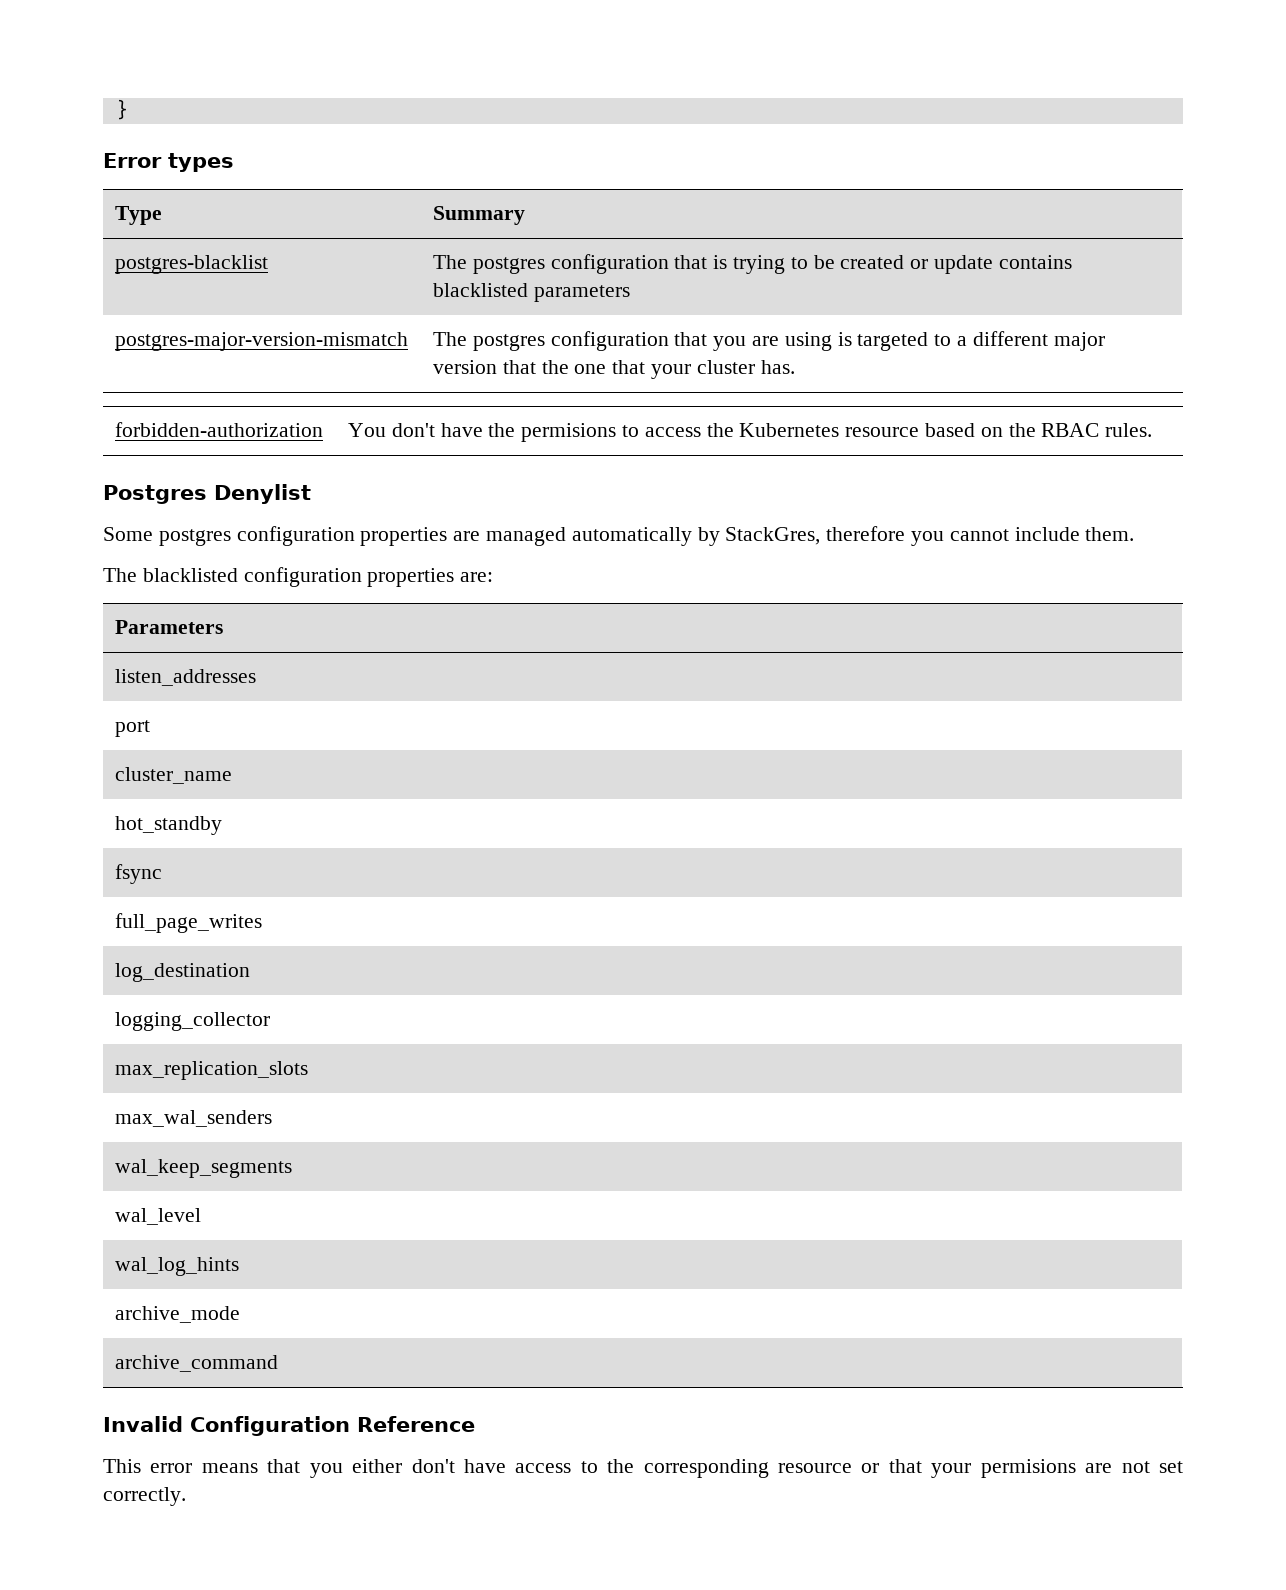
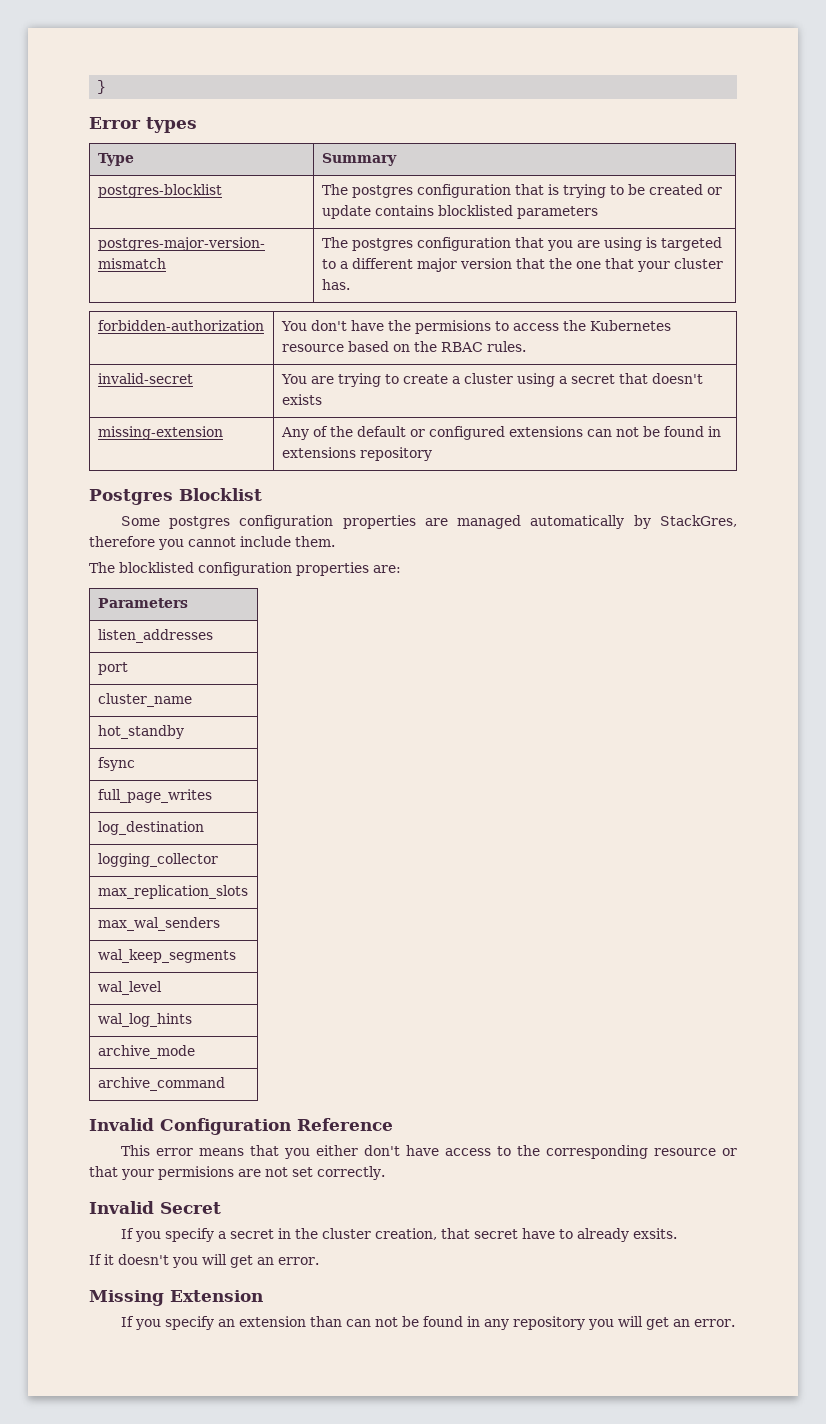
[115,255,269,274] postgres-blacklist -> [97,184,222,198] postgres-blocklist
[433,283,529,297] blacklisted -> [437,205,513,216] blocklisted
(1153, 430) none -> [97,373,193,384] [280,373,704,387] [281,394,322,405] [97,426,223,440] [280,426,721,440] [281,447,432,461] // invalid-secret | You are trying to create a cluster using a secret that doesn't exists // missing-extension | Any of the default or configured extensions can not be found in extensions repository
[214,484,311,504] Denylist -> [179,488,262,501] Blocklist
[142,568,238,582] blacklisted -> [119,562,194,573] blocklisted
(186, 1496) none -> [89,1201,221,1214] [120,1228,677,1242] [89,1254,319,1268] [89,1290,263,1306] [120,1316,735,1330] // Invalid Secret // If you specify a secret in the cluster creation, that secret have to already exsits. // If it doesn't you will get an error. // Missing Extension // If you specify an extension than can not be found in any repository you will get an error.

